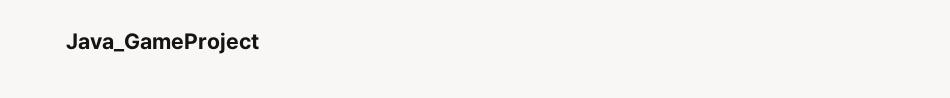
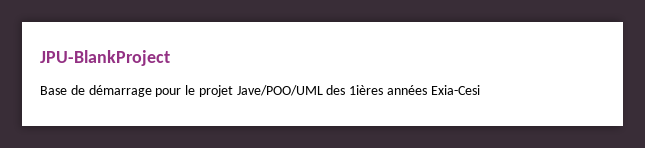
[66,32,259,54] Java_GameProject -> [40,50,170,66] [40,85,480,97] JPU-BlankProject // Base de démarrage pour le projet Jave/POO/UML des 1ières années Exia-Cesi

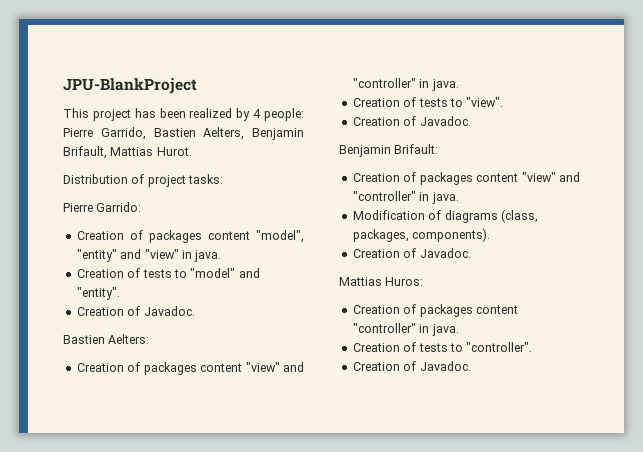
[40,85,480,97] Base de démarrage pour le projet Jave/POO/UML des 1ières années Exia-Cesi -> [63,108,304,121] [63,127,304,140] [63,146,192,159] [63,174,224,187] [63,202,142,212] [76,230,304,243] [76,249,222,262] [76,268,260,278] [76,287,120,300] [76,306,195,316] [63,334,150,344] [76,362,304,375] [352,78,459,91] [352,97,504,107] [352,116,471,126] [339,144,439,157] [352,172,580,185] [352,191,459,204] [352,209,538,223] [352,228,491,242] [352,248,471,258] [339,277,424,286] [352,304,518,317] [352,323,459,336] [352,342,533,352] [352,361,471,371] This project has been realized by 4 people: Pierre Garrido, Bastien Aelters, Benjamin Brifault, Mattias Hurot. // Distribution of project tasks: // Pierre Garrido: // Creation of packages content "model", "entity" and "view" in java. // Creation of tests to "model" and "entity". // Creation of Javadoc. // Bastien Aelters: // Creation of packages content "view" and "controller" in java. // Creation of tests to "view". // Creation of Javadoc. // Benjamin Brifault: // Creation of packages content "view" and "controller" in java. // Modification of diagrams (class, packages, components). // Creation of Javadoc. // Mattias Huros: // Creation of packages content "controller" in java. // Creation of tests to "controller". // Creation of Javadoc.

